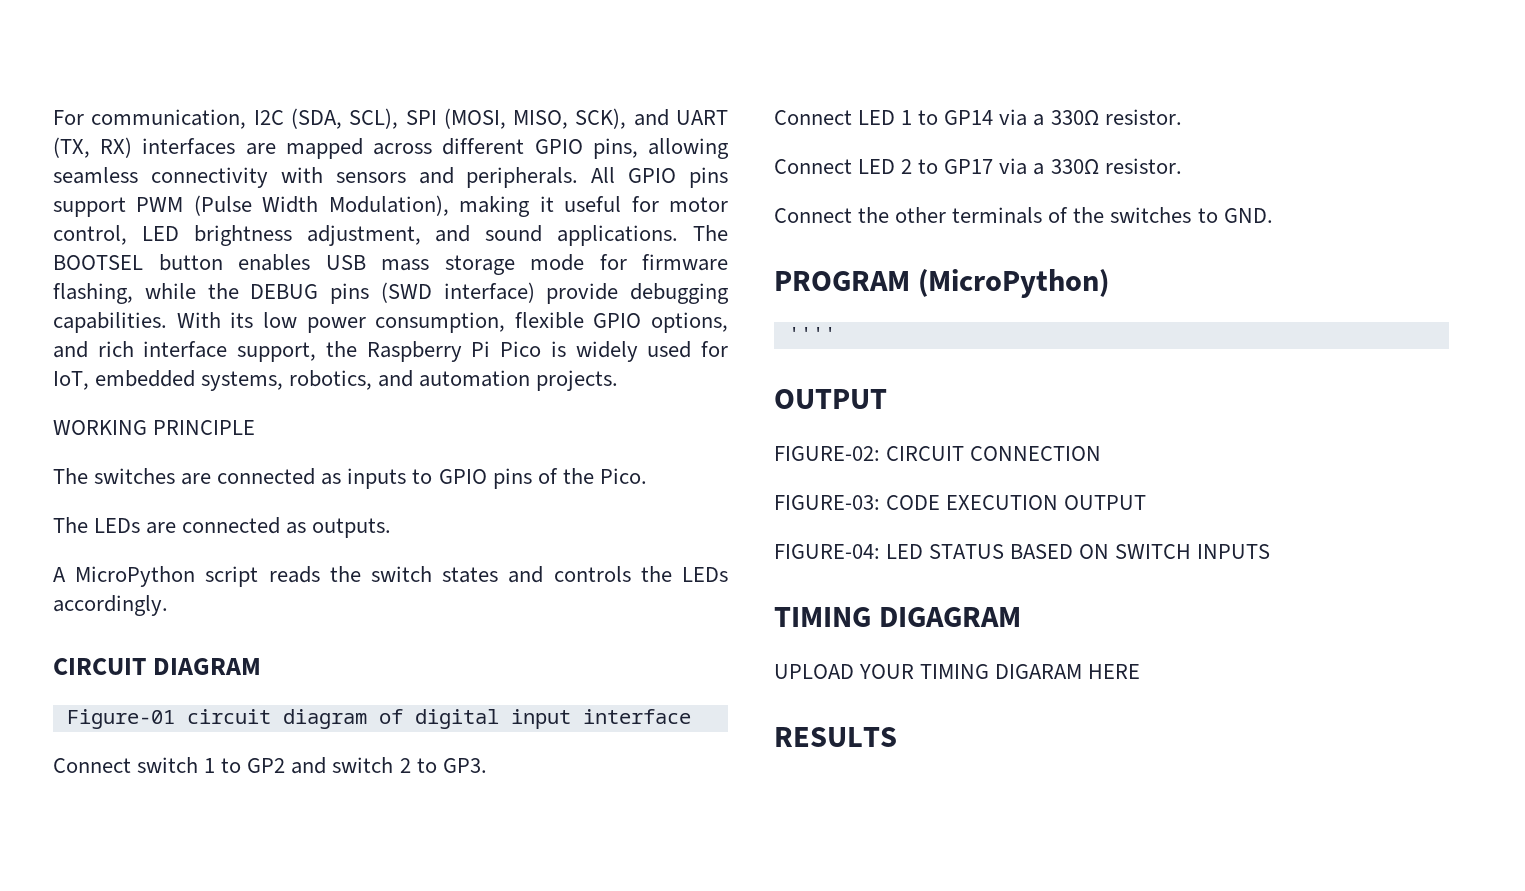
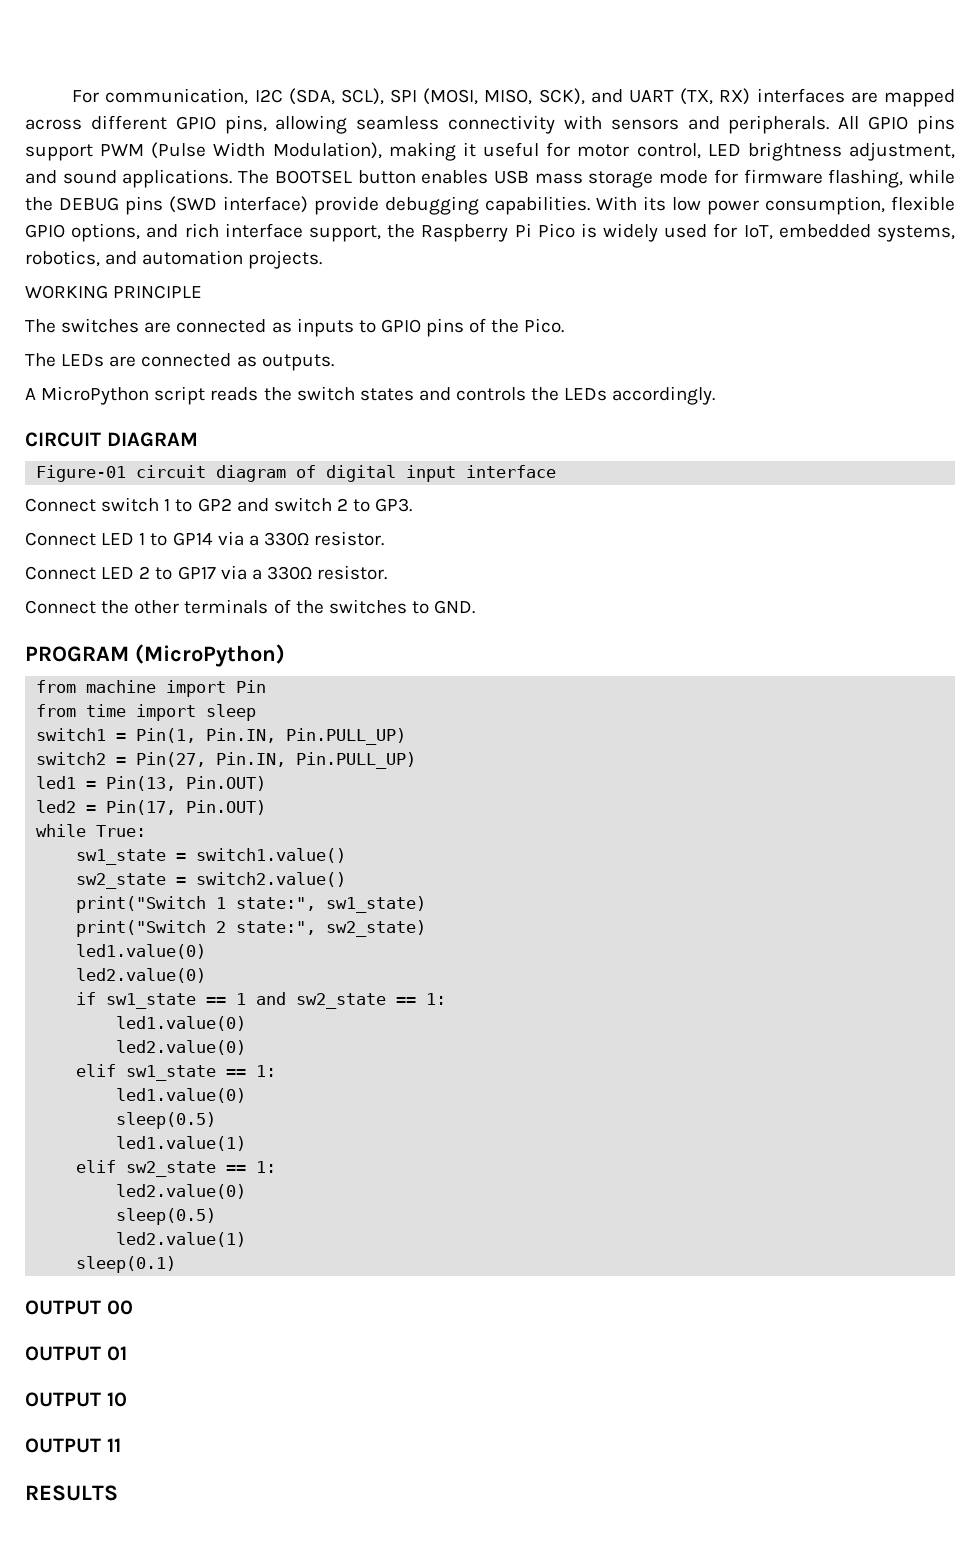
[787,327,836,341] [774,389,887,409] [774,446,1102,461] [774,495,1147,510] [774,544,1271,559] [774,607,1022,627] [774,664,1141,679] '''' // OUTPUT // FIGURE-02: CIRCUIT CONNECTION // FIGURE-03: CODE EXECUTION OUTPUT // FIGURE-04: LED STATUS BASED ON SWITCH INPUTS // TIMING DIGAGRAM // UPLOAD YOUR TIMING DIGARAM HERE -> [36,680,267,697] [36,704,257,721] [36,728,407,745] [36,752,417,769] [36,776,267,791] [36,800,267,815] [36,824,147,837] [76,848,347,865] [76,872,347,889] [76,896,427,913] [76,920,427,937] [76,944,207,959] [76,968,207,983] [76,992,447,1009] [116,1016,247,1031] [116,1040,247,1055] [76,1064,277,1081] [116,1088,247,1103] [116,1112,217,1129] [116,1136,247,1151] [76,1160,277,1177] [116,1184,247,1199] [116,1208,217,1225] [116,1232,247,1247] [76,1256,177,1273] [25,1300,133,1315] [25,1346,127,1361] [25,1392,127,1407] [25,1438,121,1453] from machine import Pin // from time import sleep // switch1 = Pin(1, Pin.IN, Pin.PULL_UP) // switch2 = Pin(27, Pin.IN, Pin.PULL_UP) // led1 = Pin(13, Pin.OUT) // led2 = Pin(17, Pin.OUT) // while True: // sw1_state = switch1.value() // sw2_state = switch2.value() // print("Switch 1 state:", sw1_state) // print("Switch 2 state:", sw2_state) // led1.value(0) // led2.value(0) // if sw1_state == 1 and sw2_state == 1: // led1.value(0) // led2.value(0) // elif sw1_state == 1: // led1.value(0) // sleep(0.5) // led1.value(1) // elif sw2_state == 1: // led2.value(0) // sleep(0.5) // led2.value(1) // sleep(0.1) // OUTPUT 00 // OUTPUT 01 // OUTPUT 10 // OUTPUT 11

